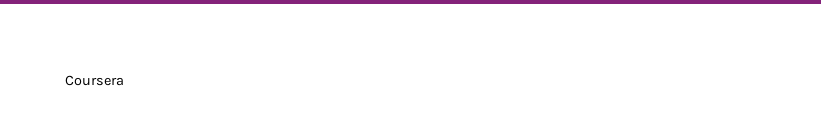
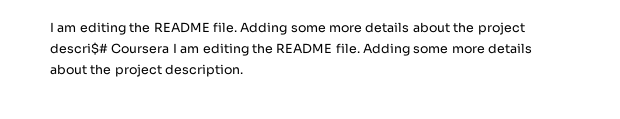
[65,75,124,86] Coursera -> [50,22,525,35] [50,42,533,56] [50,64,244,77] I am editing the README file. Adding some more details about the project descri$# Coursera I am editing the README file. Adding some more details about the project description.

